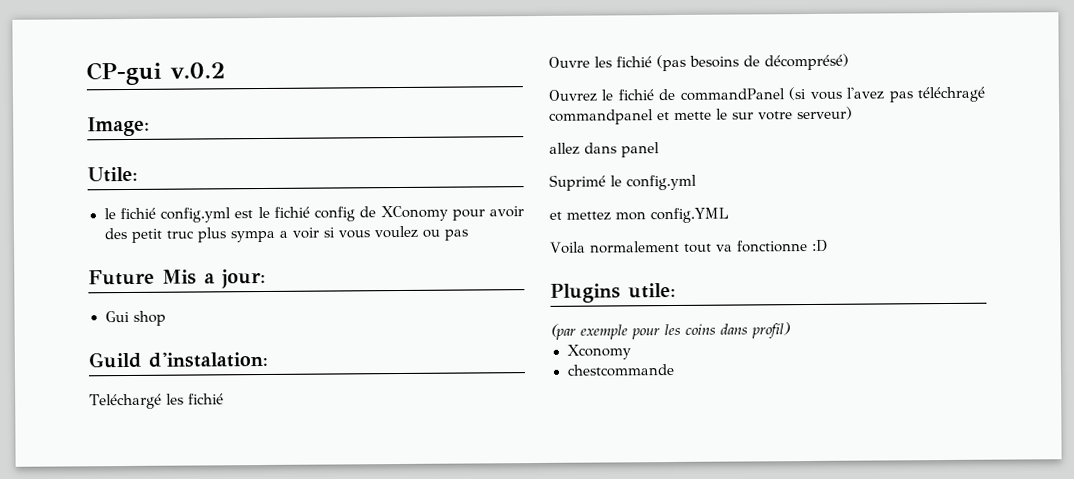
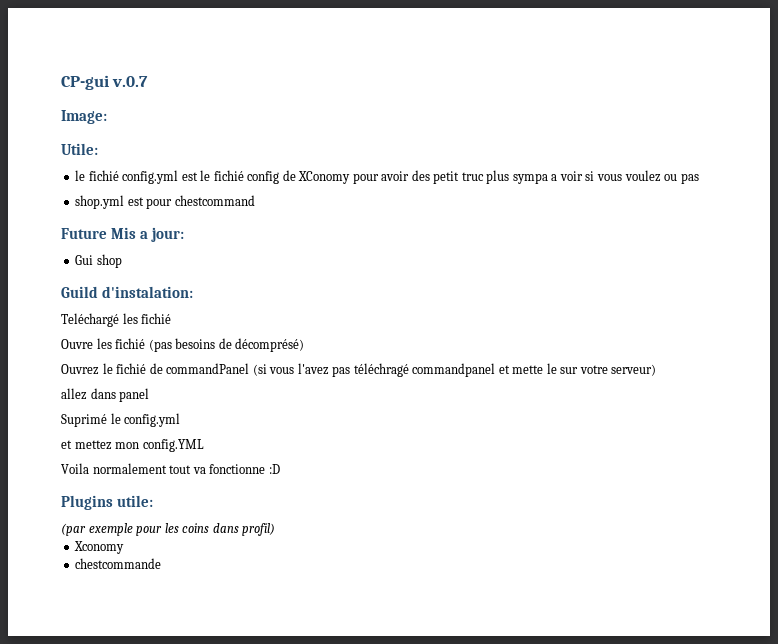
[170,62,225,79] v.0.2 -> [112,76,149,87] v.0.7
(469, 235) none -> [75,195,255,209] // shop.yml est pour chestcommand

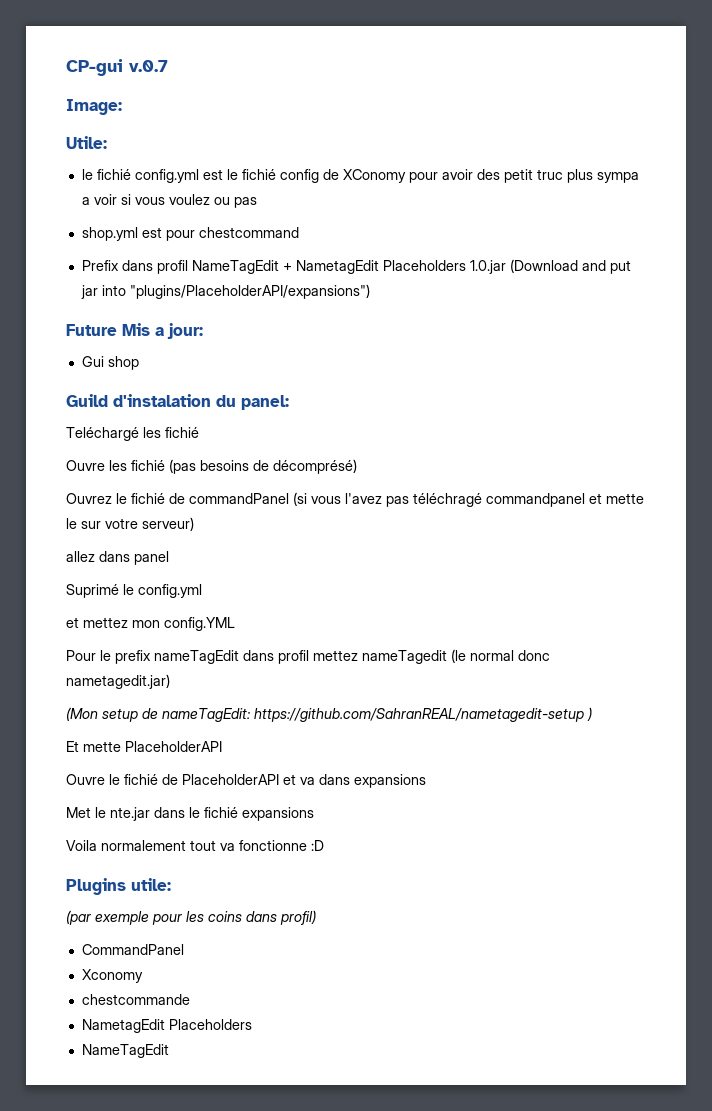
(255, 200) none -> [81,259,631,274] [80,284,370,299] // Prefix dans profil NameTagEdit + NametagEdit Placeholders 1.0.jar (Download and put jar into "plugins/PlaceholderAPI/expansions")
[102,286,194,298] d'instalation: -> [113,394,289,410] d'instalation du panel:
(204, 445) none -> [66,649,550,664] [66,674,170,689] [66,707,592,722] [66,741,222,752] [66,774,426,788] [66,807,314,821] // Pour le prefix nameTagEdit dans profil mettez nameTagedit (le normal donc nametagedit.jar) // (Mon setup de nameTagEdit: https://github.com/SahranREAL/nametagedit-setup ) // Et mette PlaceholderAPI // Ouvre le fichié de PlaceholderAPI et va dans expansions // Met le nte.jar dans le fichié expansions
(276, 529) none -> [81,944,184,955] // CommandPanel
(162, 563) none -> [81,1019,252,1033] [81,1044,169,1058] // NametagEdit Placeholders // NameTagEdit

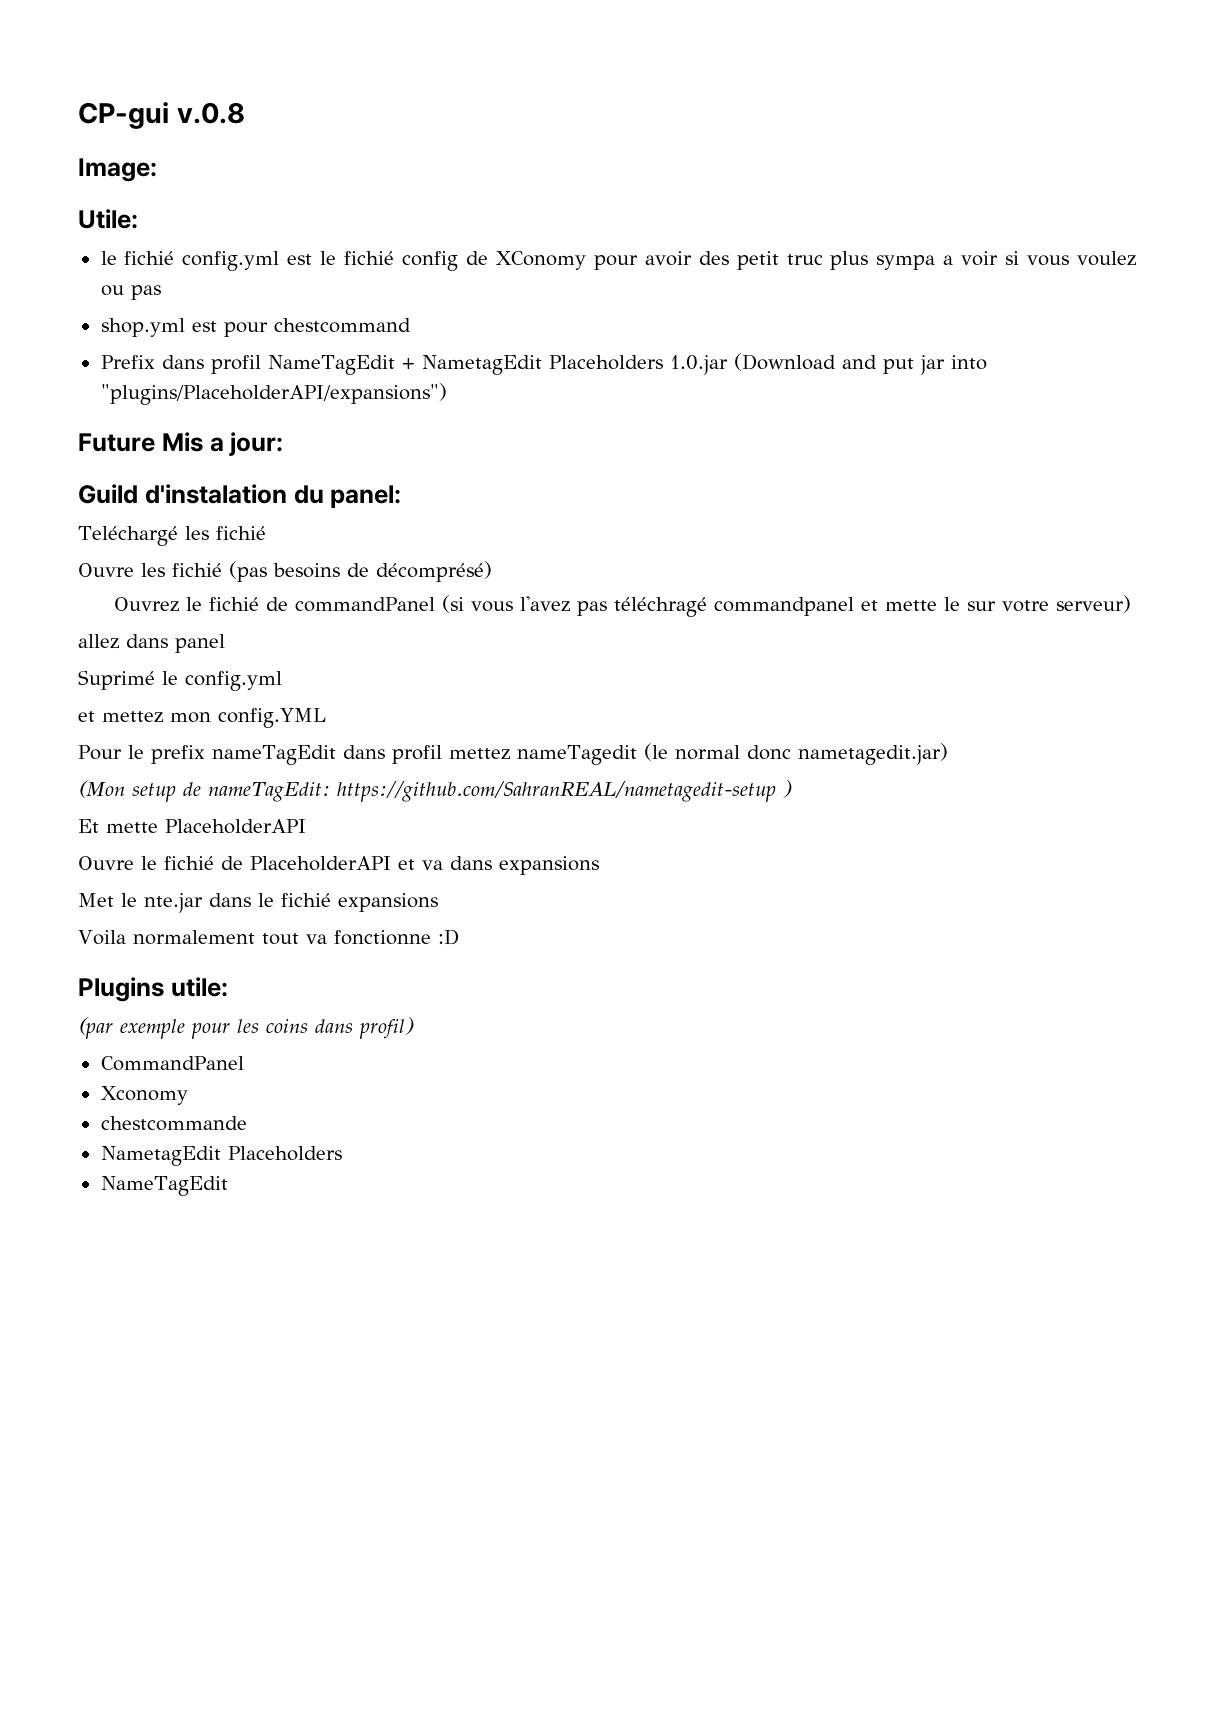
[129,60,168,72] v.0.7 -> [176,102,245,124] v.0.8
[81,356,139,370] // Gui shop -> (284, 444) none

